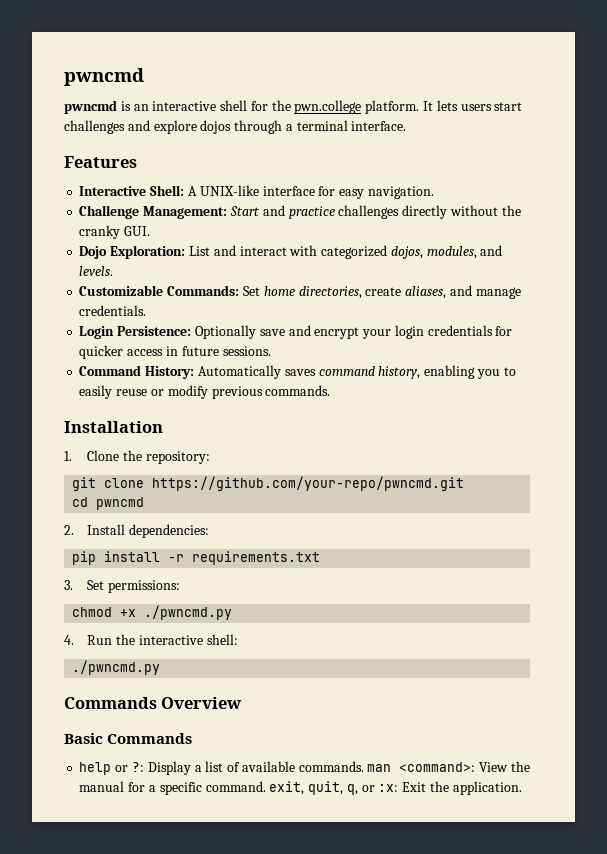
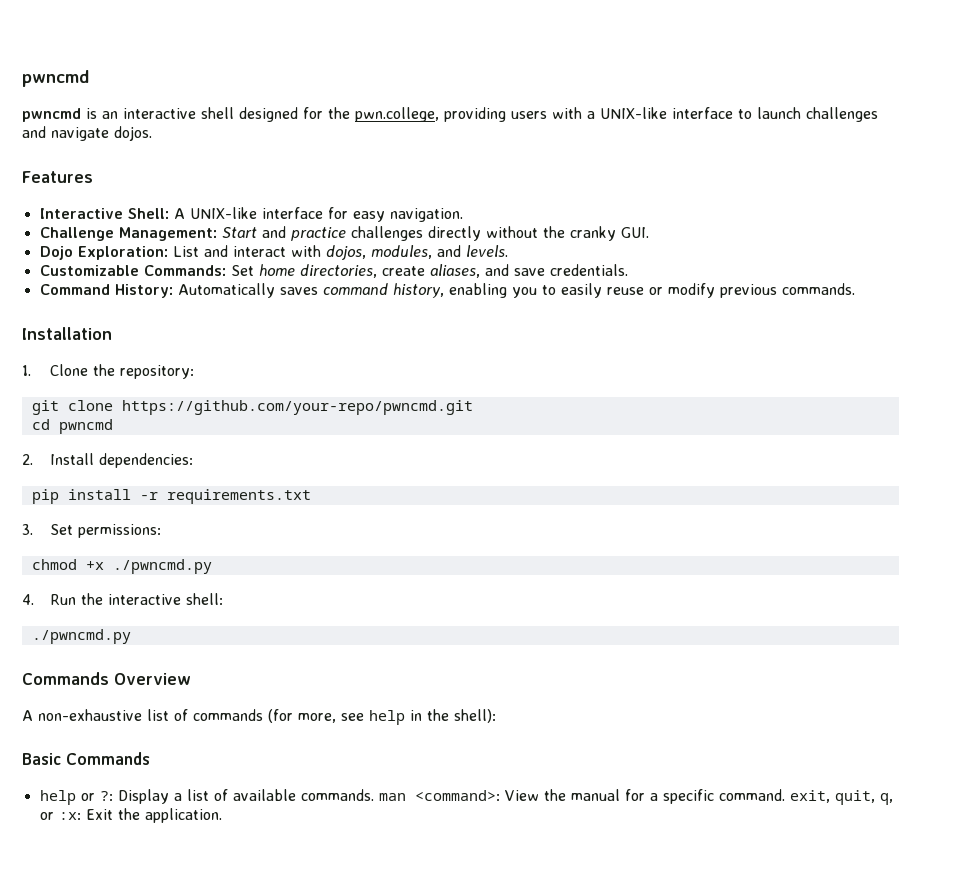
(248, 105) none -> [239,107,298,122] designed
[294,100,523,114] [64,120,407,134] pwn.college platform. It lets users start challenges and explore dojos through a terminal interface. -> [355,107,878,122] [22,126,152,141] pwn.college, providing users with a UNIX-like interface to launch challenges and navigate dojos.
[321,245,388,259] categorized -> (321, 251) none
[475,287,521,299] manage -> [513,268,545,276] save
[79,325,513,339] [79,345,271,359] // Login Persistence: Optionally save and encrypt your login credentials for quicker access in future sessions. -> (628, 270) none
(243, 703) none -> [22,709,496,725] // A non-exhaustive list of commands (for more, see help in the shell):

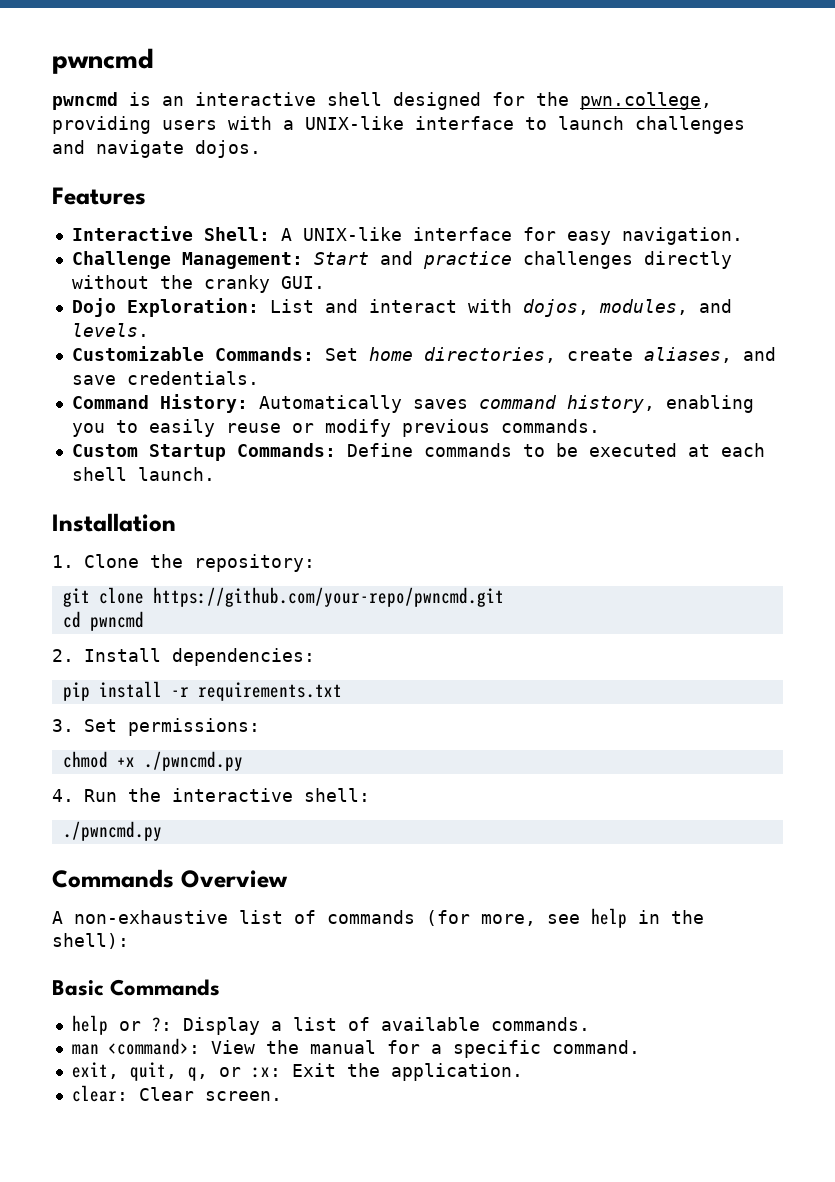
(855, 289) none -> [71,443,765,461] [71,467,215,481] // Custom Startup Commands: Define commands to be executed at each shell launch.
(374, 795) none -> (590, 1024) //
(785, 795) none -> (640, 1047) //
(222, 815) none -> [71,1085,282,1102] // clear: Clear screen.

